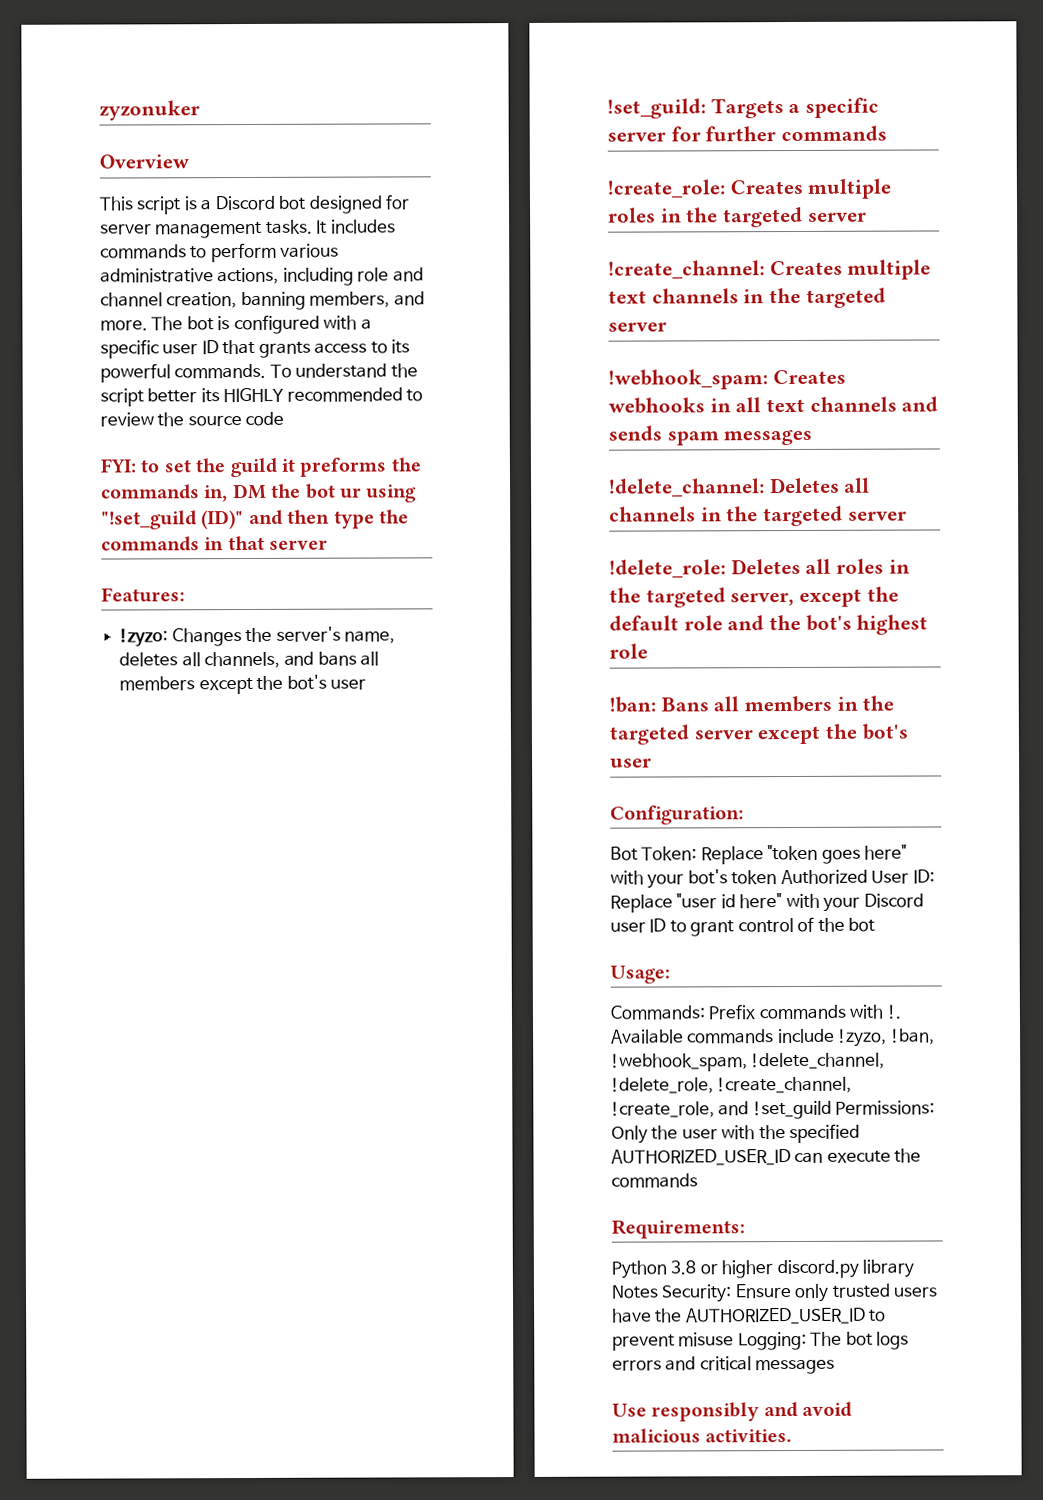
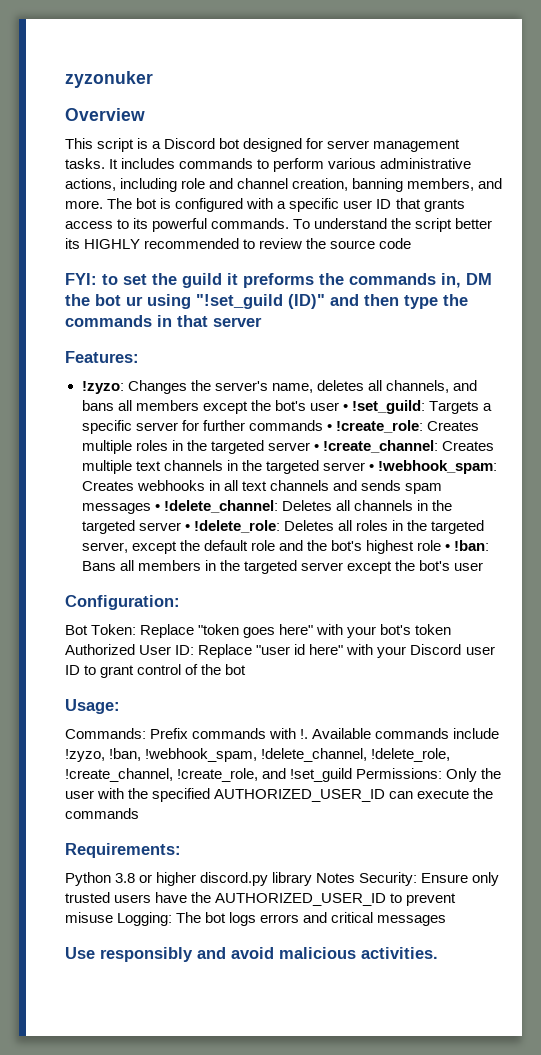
(366, 684) // -> [342,404,348,411] •
(888, 133) // -> [326,424,332,431] •
(867, 217) // -> [313,444,319,451] •
(667, 327) // -> [368,464,374,471] •
(813, 437) // -> [154,504,160,511] •
(907, 516) // -> [184,524,190,531] •
(648, 651) // -> [445,544,451,551] •

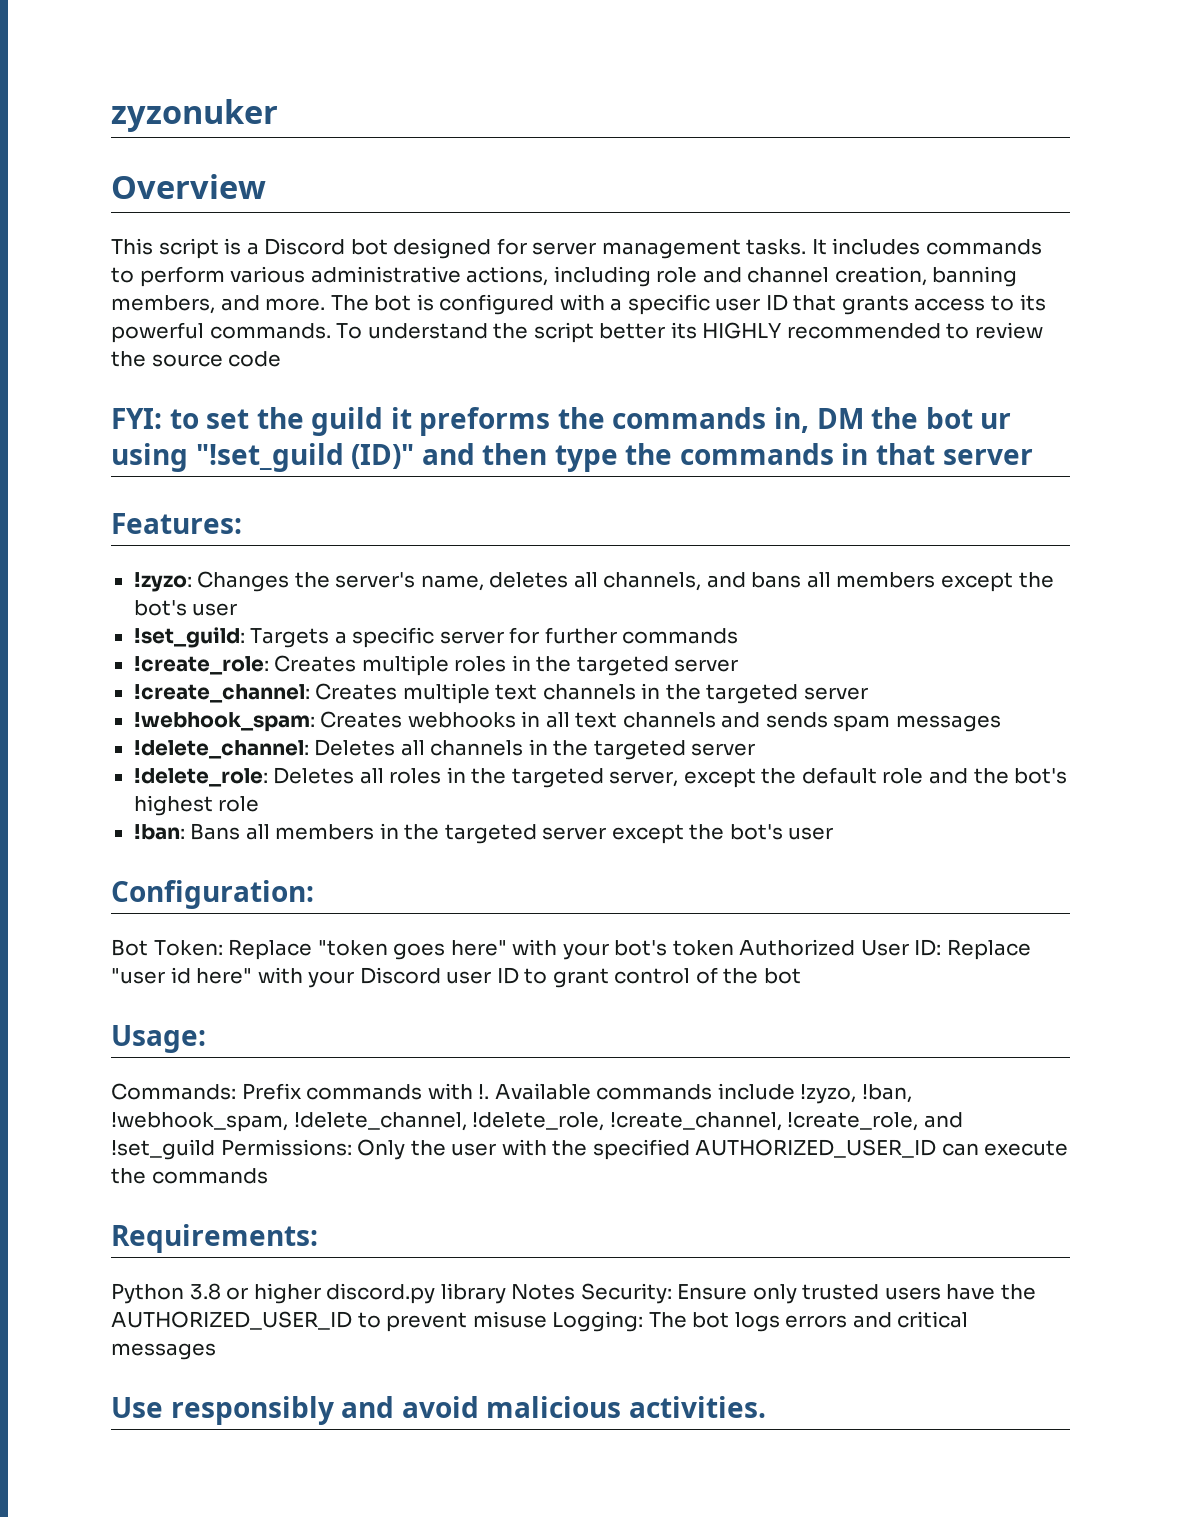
[342,404,348,411] • -> (238, 609) //
[326,424,332,431] • -> (739, 636) //
[313,444,319,451] • -> (739, 665) //
[368,464,374,471] • -> (868, 693) //
[154,504,160,511] • -> (1001, 723) //
[184,524,190,531] • -> (756, 749) //
[445,544,451,551] • -> (260, 804) //

